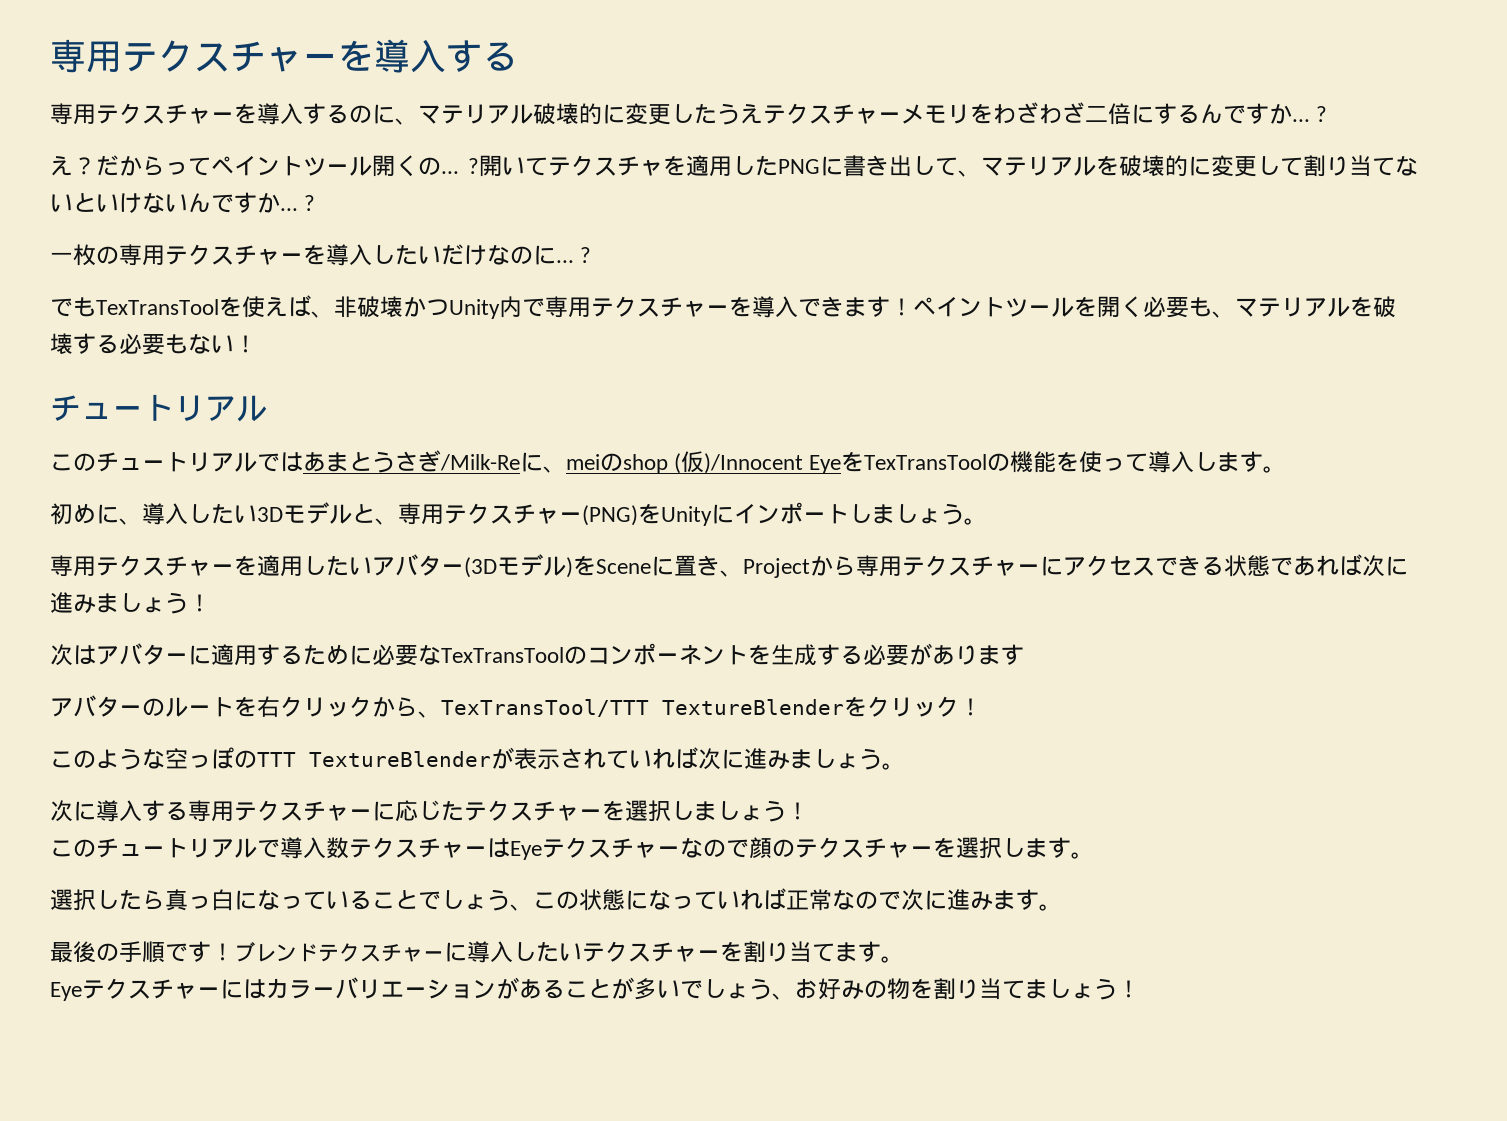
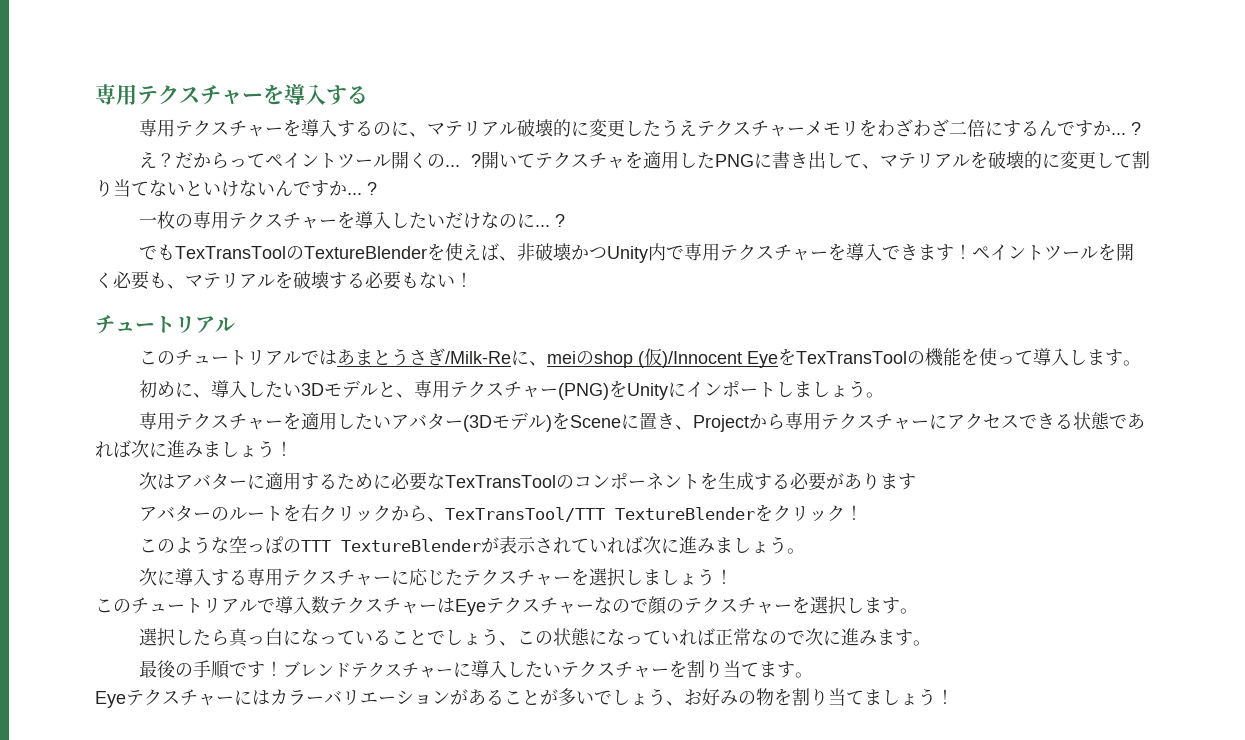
(219, 307) none -> [285,246,427,260] のTextureBlender

